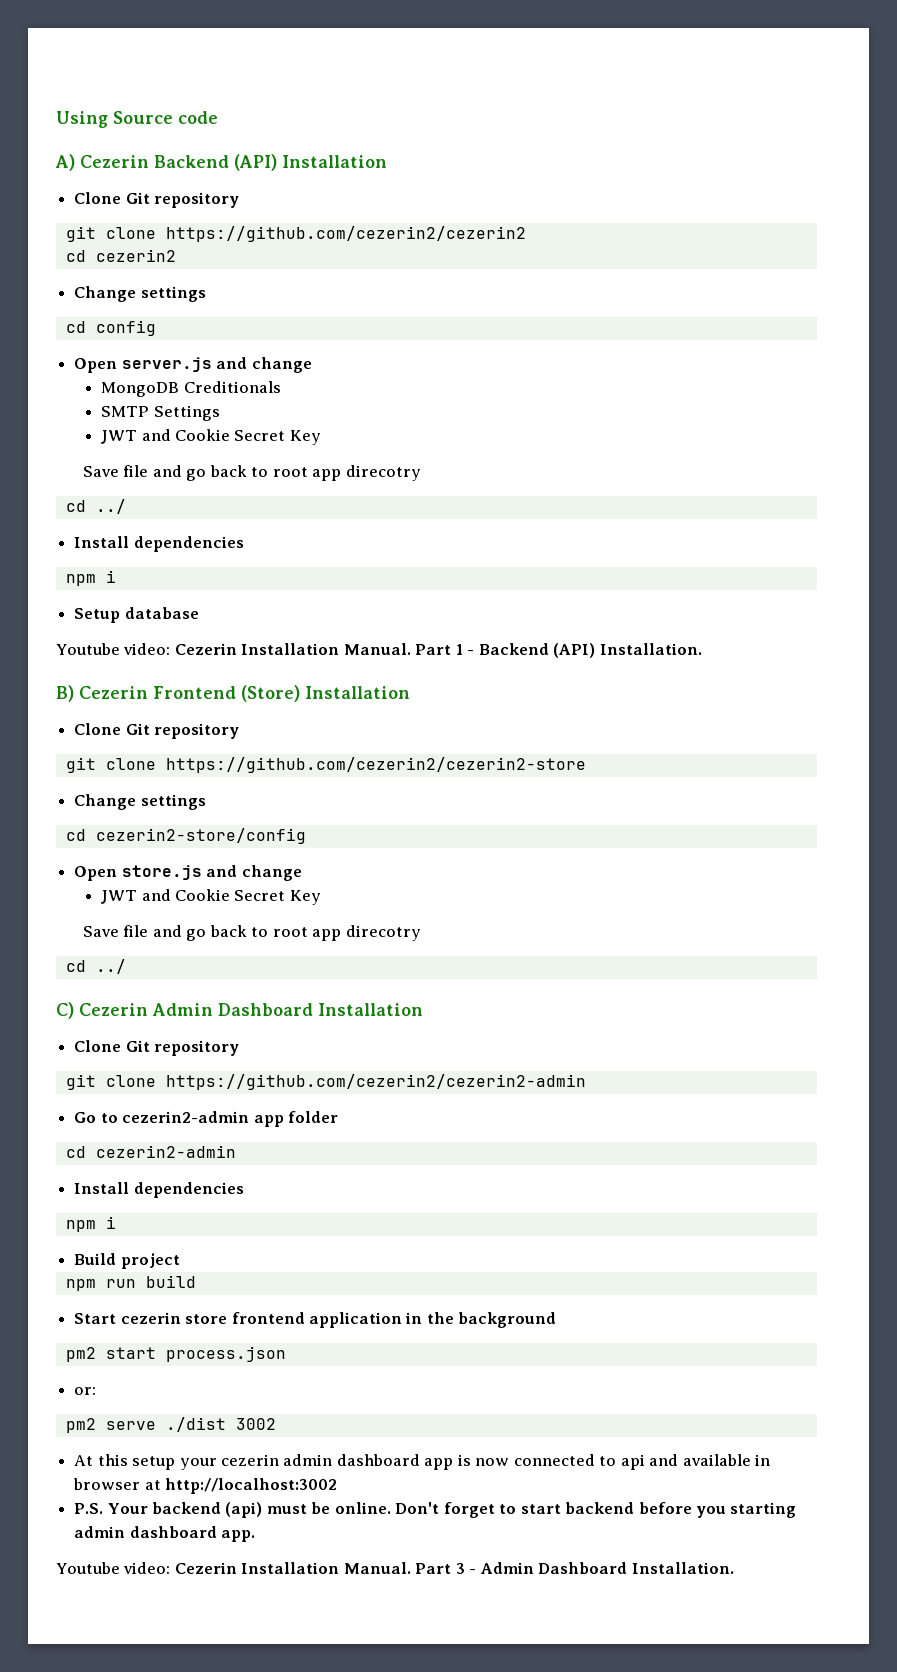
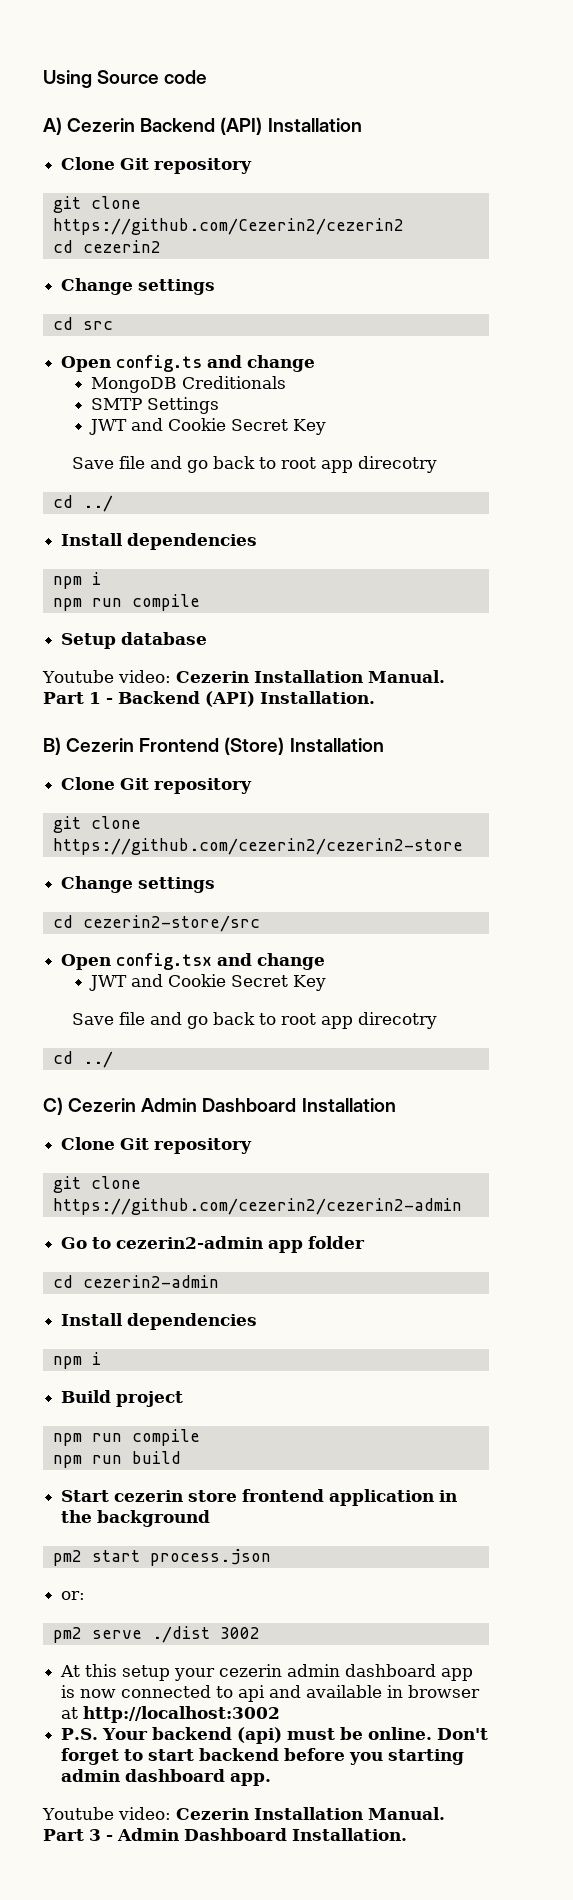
[165,226,526,242] https://github.com/cezerin2/cezerin2 -> [52,218,404,235] https://github.com/Cezerin2/cezerin2
[95,320,156,336] [74,357,212,373] config // Open server.js -> [82,321,113,330] [61,355,203,372] src // Open config.ts
(116, 576) none -> [52,594,200,611] // npm run compile
[95,828,306,844] [74,865,202,881] cezerin2-store/config // Open store.js -> [82,915,260,932] [61,953,213,970] cezerin2-store/src // Open config.tsx
(180, 1261) none -> [52,1429,200,1446] // npm run compile

